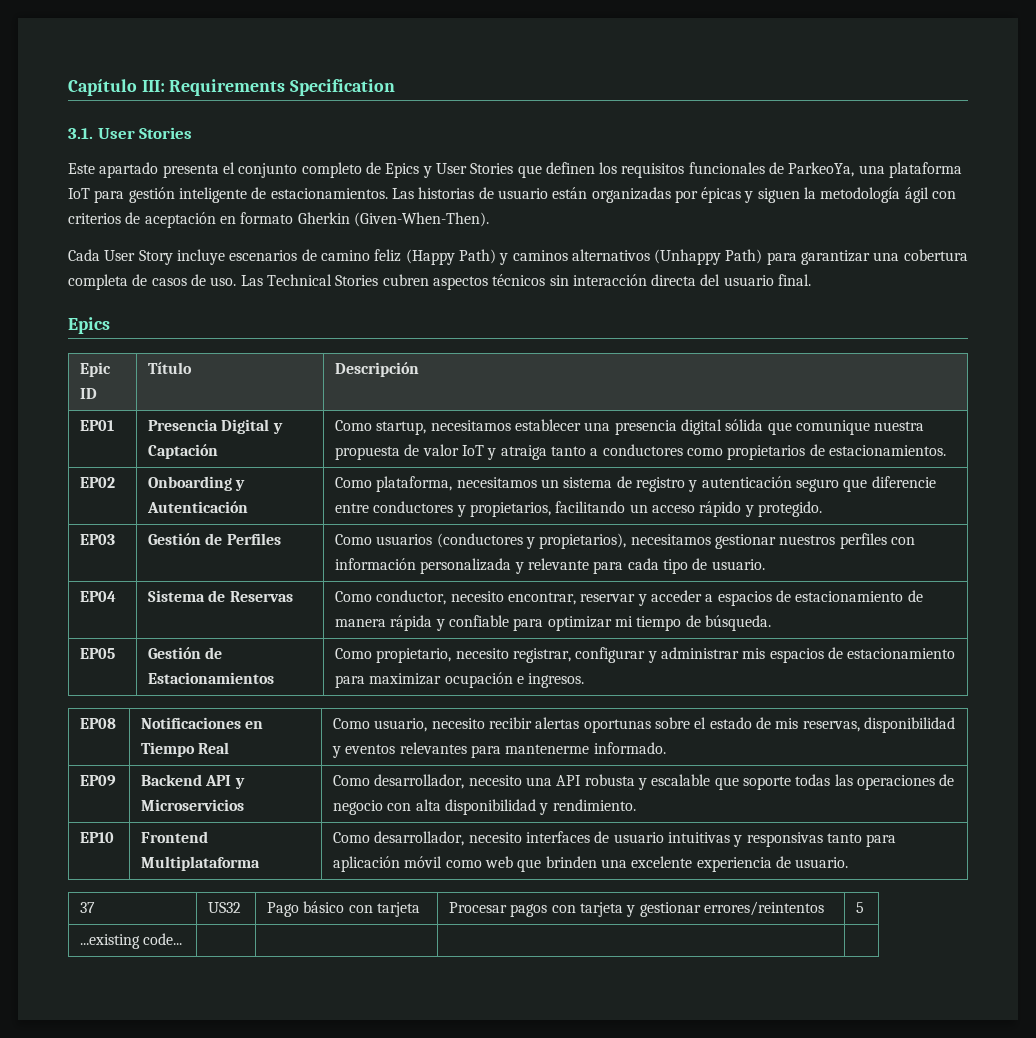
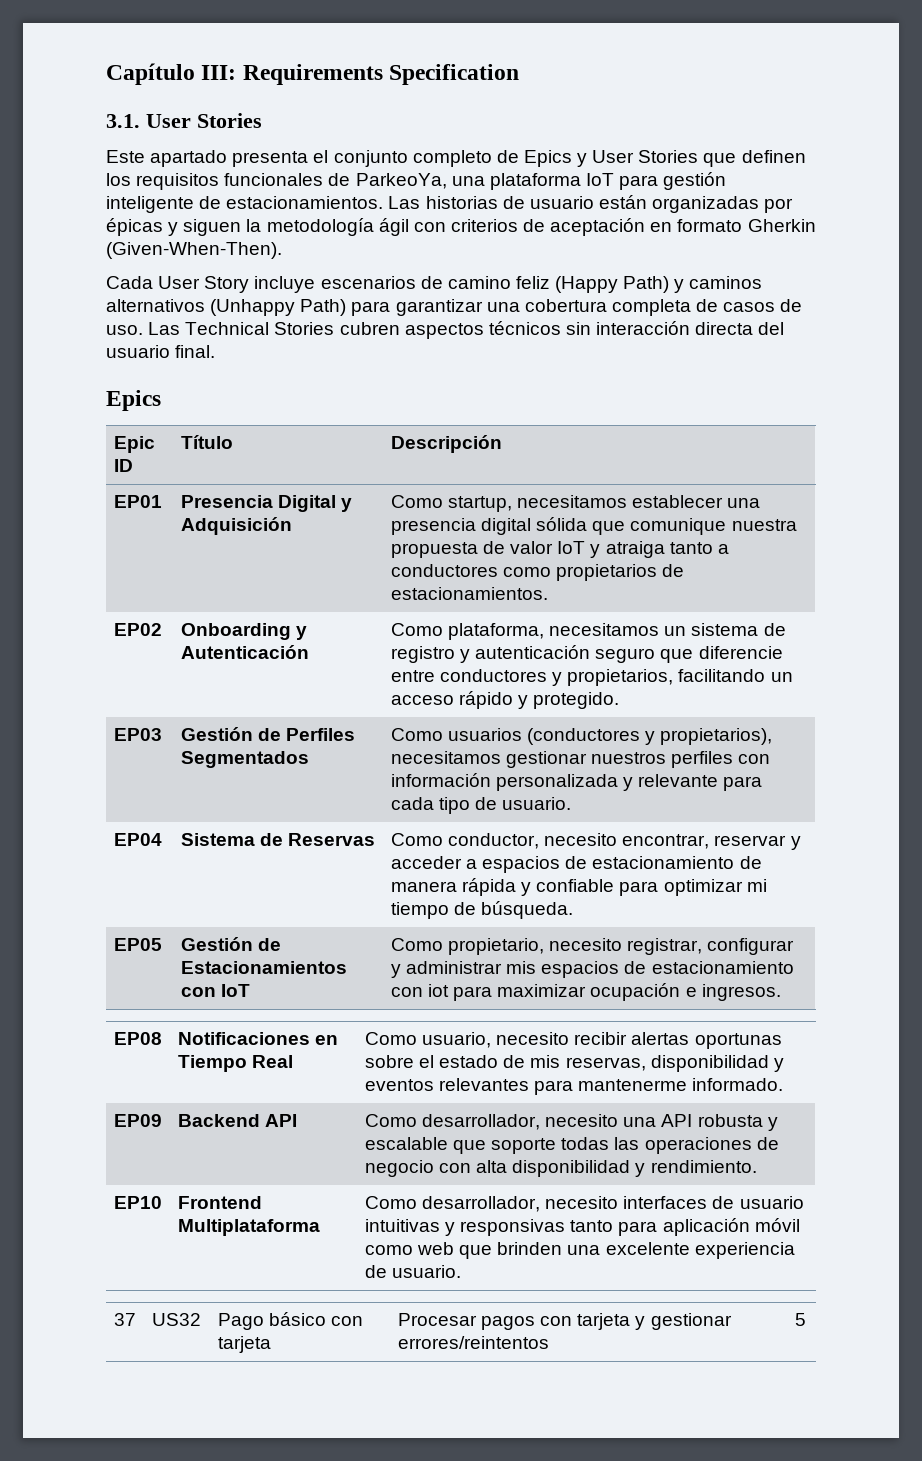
[148,444,219,459] Captación -> [180,517,292,535] Adquisición
(281, 539) none -> [180,751,309,768] Segmentados
(275, 678) none -> [180,984,251,997] con IoT
(956, 653) none -> [390,984,450,997] con iot
[234,778,245,789] [141,799,245,811] y Microservicios -> (298, 1120) none
[80,933,183,949] // ...existing code... | | | | -> (806, 1319) none

